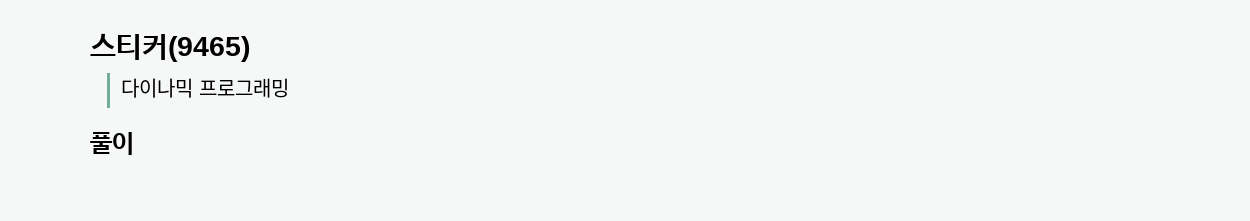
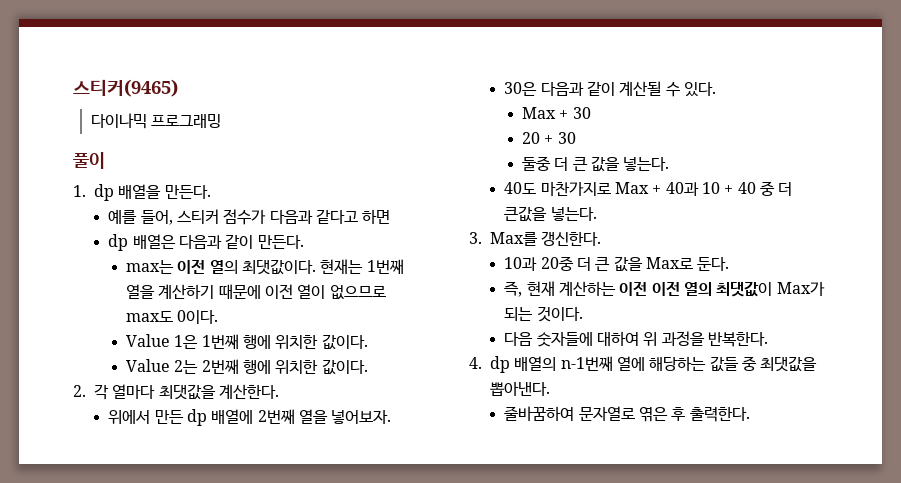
(134, 143) none -> [73,184,211,201] [108,209,391,225] [108,234,304,251] [126,259,404,275] [126,284,386,300] [126,310,219,324] [126,334,368,350] [126,359,368,375] [73,384,279,400] [108,409,392,426] [504,81,716,97] [522,107,591,119] [522,132,576,144] [522,156,670,172] [504,181,793,196] [504,206,597,222] [469,231,602,246] [504,256,730,272] [504,281,825,297] [504,306,583,322] [504,331,768,347] [469,356,818,373] [490,382,550,396] [504,406,750,422] // 1. dp 배열을 만든다. // 예를 들어, 스티커 점수가 다음과 같다고 하면 // dp 배열은 다음과 같이 만든다. // max는 이전 열의 최댓값이다. 현재는 1번째 열을 계산하기 때문에 이전 열이 없으므로 max도 0이다. // Value 1은 1번째 행에 위치한 값이다. // Value 2는 2번째 행에 위치한 값이다. // 2. 각 열마다 최댓값을 계산한다. // 위에서 만든 dp 배열에 2번째 열을 넣어보자. // 30은 다음과 같이 계산될 수 있다. // Max + 30 // 20 + 30 // 둘중 더 큰 값을 넣는다. // 40도 마찬가지로 Max + 40과 10 + 40 중 더 큰값을 넣는다. // 3. Max를 갱신한다. // 10과 20중 더 큰 값을 Max로 둔다. // 즉, 현재 계산하는 이전 이전 열의 최댓값이 Max가 되는 것이다. // 다음 숫자들에 대하여 위 과정을 반복한다. // 4. dp 배열의 n-1번째 열에 해당하는 값들 중 최댓값을 뽑아낸다. // 줄바꿈하여 문자열로 엮은 후 출력한다.

